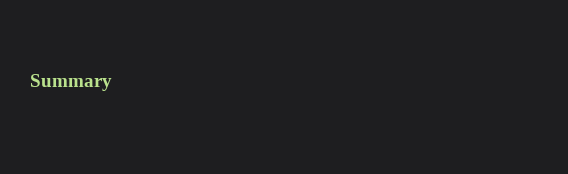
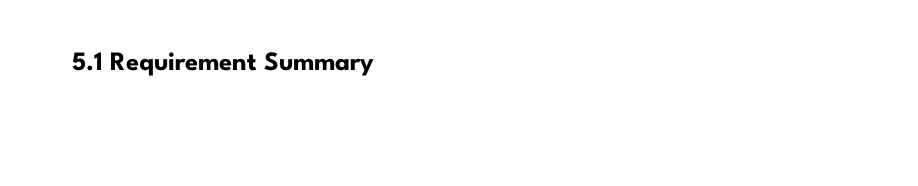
(30, 82) none -> [72,52,258,76] 5.1 Requirement

